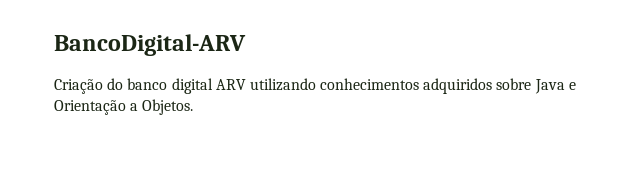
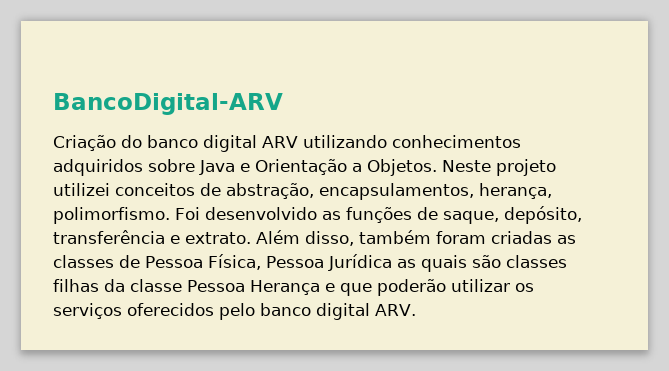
(194, 107) none -> [442,159,556,176] [53,183,552,200] [53,206,582,224] [53,230,576,246] [53,254,567,272] [53,279,534,296] [53,303,416,320] Neste projeto utilizei conceitos de abstração, encapsulamentos, herança, polimorfismo. Foi desenvolvido as funções de saque, depósito, transferência e extrato. Além disso, também foram criadas as classes de Pessoa Física, Pessoa Jurídica as quais são classes filhas da classe Pessoa Herança e que poderão utilizar os serviços oferecidos pelo banco digital ARV.

